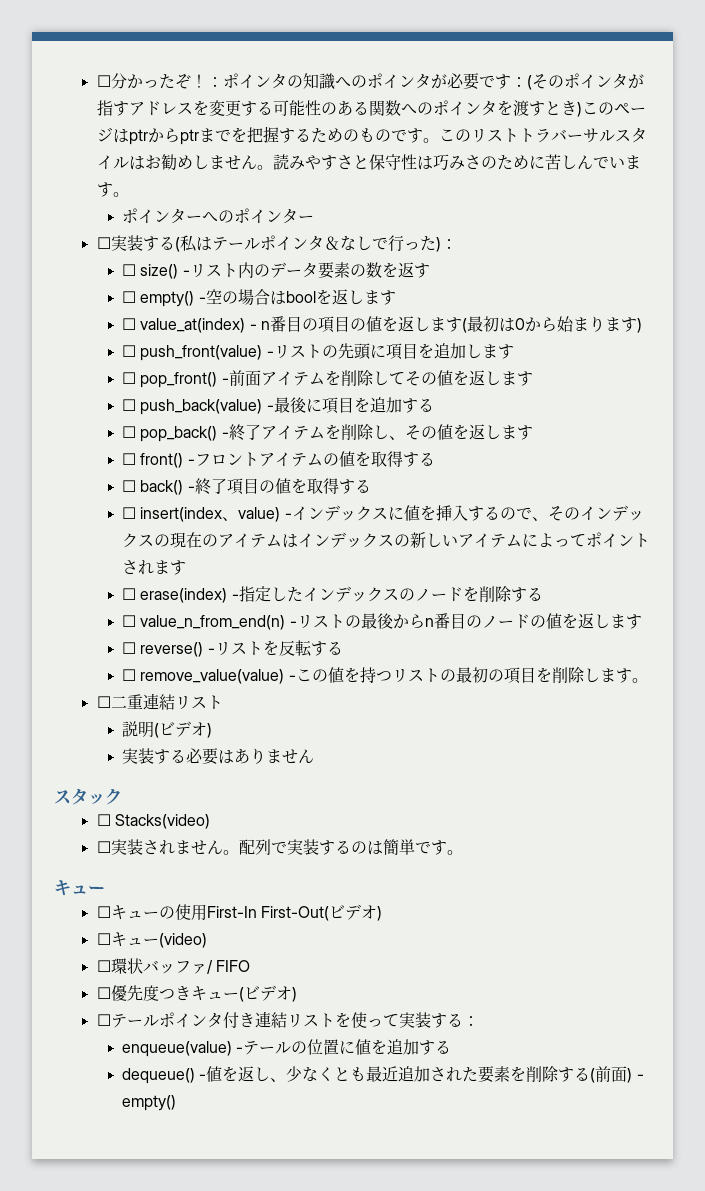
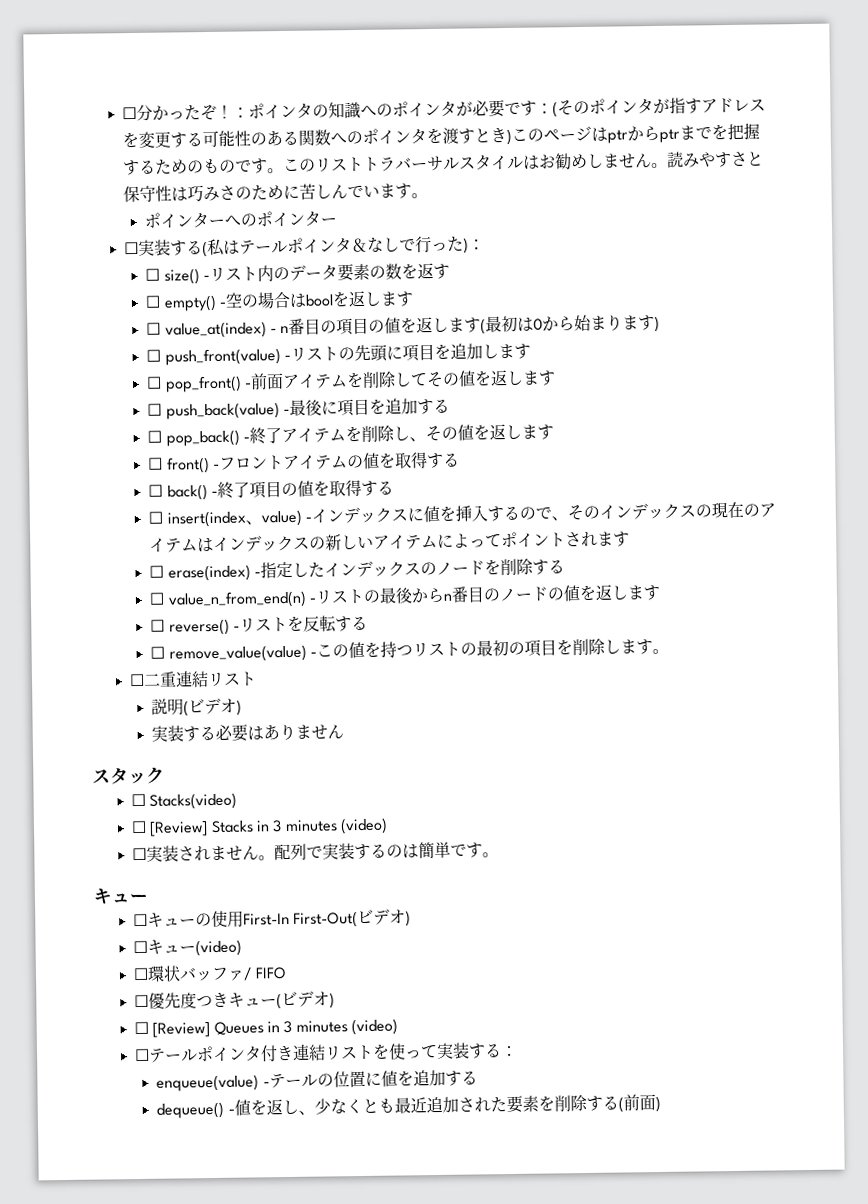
(211, 821) none -> [131,817,388,837] // ☐ [Review] Stacks in 3 minutes (video)
(297, 994) none -> [134,1018,398,1038] // ☐ [Review] Queues in 3 minutes (video)
[636,1074,644,1080] [122,1095,177,1111] - empty() -> (661, 1104) none

